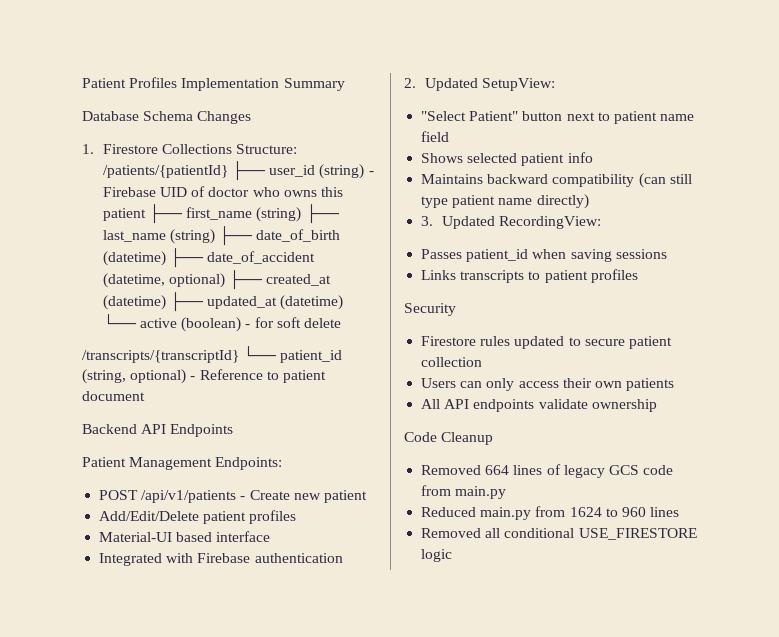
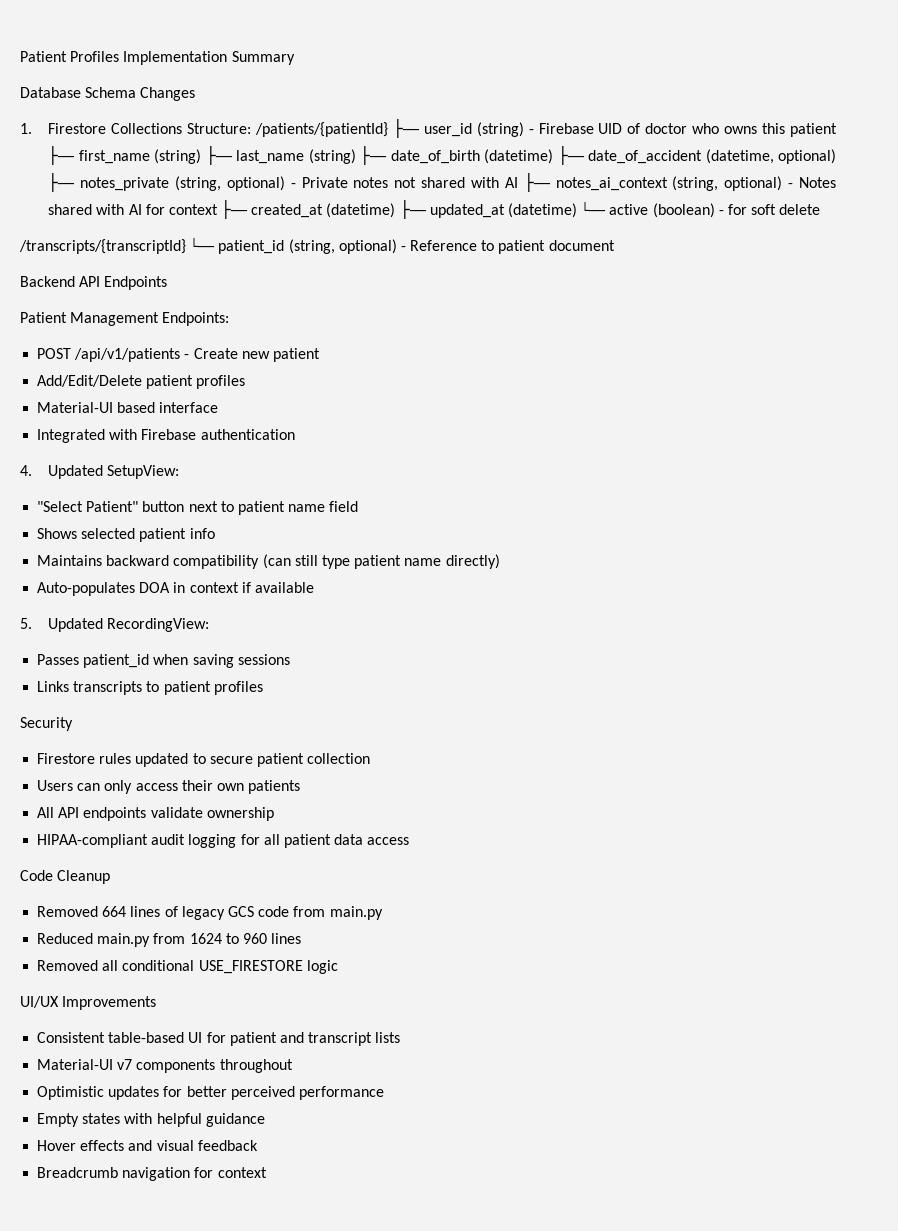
(264, 280) none -> [80,172,837,192] [48,199,249,219] notes_private (string, optional) - Private notes not shared with AI ├── notes_ai_context (string, optional) - Notes shared with AI for context ├──
[404,78,416,88] 2. -> [20,465,32,476] 4.
[421,216,434,226] 3. -> [37,582,314,596] [20,618,32,629] Auto-populates DOA in context if available // 5.
(657, 405) none -> [37,834,410,848] // HIPAA-compliant audit logging for all patient data access
(453, 555) none -> [20,996,157,1010] [37,1032,401,1046] [37,1059,293,1073] [37,1086,384,1100] [37,1113,265,1127] [37,1140,258,1151] [37,1167,267,1181] // UI/UX Improvements // Consistent table-based UI for patient and transcript lists // Material-UI v7 components throughout // Optimistic updates for better perceived performance // Empty states with helpful guidance // Hover effects and visual feedback // Breadcrumb navigation for context

